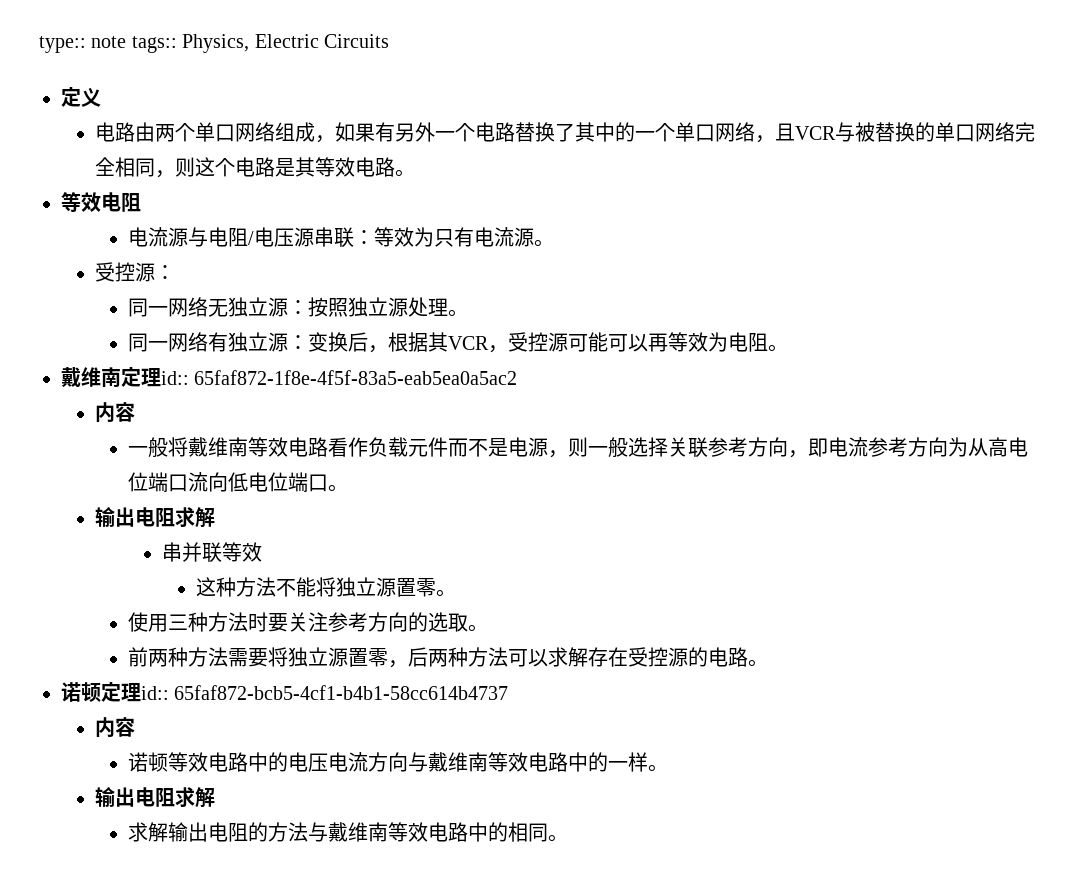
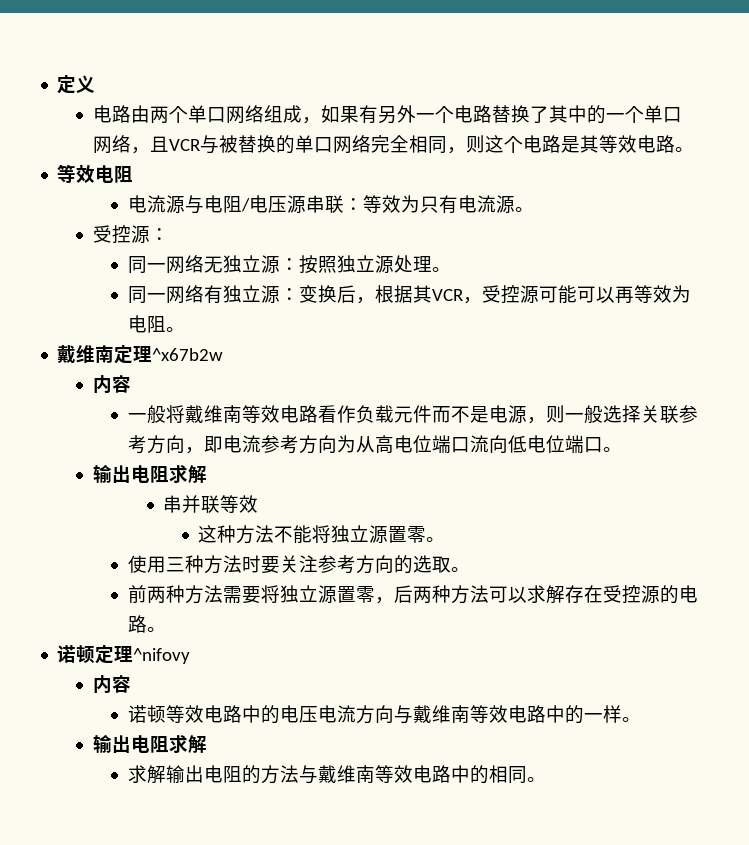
[39,34,389,53] type:: note tags:: Physics, Electric Circuits // -> (57, 84) none
[161,370,518,385] id:: 65faf872-1f8e-4f5f-83a5-eab5ea0a5ac2 -> [152,348,224,361] ^x67b2w
[141,685,509,700] id:: 65faf872-bcb5-4cf1-b4b1-58cc614b4737 -> [133,648,191,664] ^nifovy

